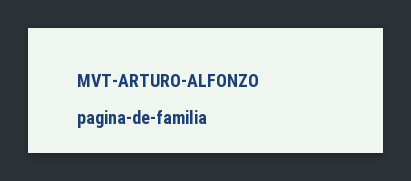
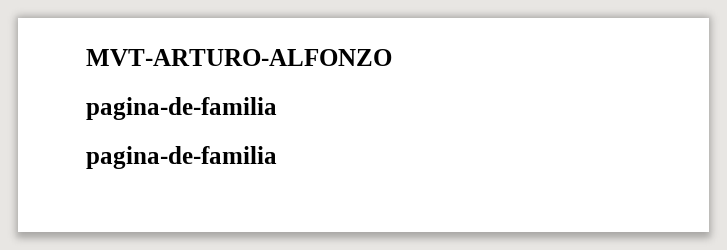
(207, 119) none -> [86,146,277,169] // pagina-de-familia

